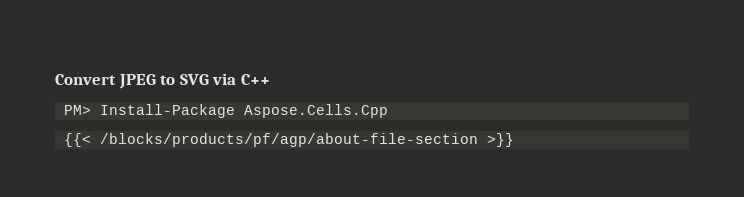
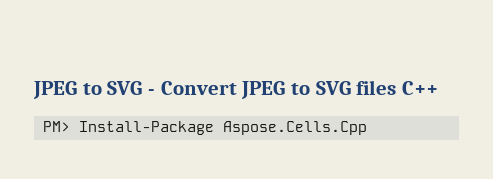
(55, 79) none -> [33,81,156,99] JPEG to SVG -
[212,73,237,85] via -> [356,80,397,95] files
[63,133,514,147] // {{< /blocks/products/pf/agp/about-file-section >}} -> (368, 128) none

